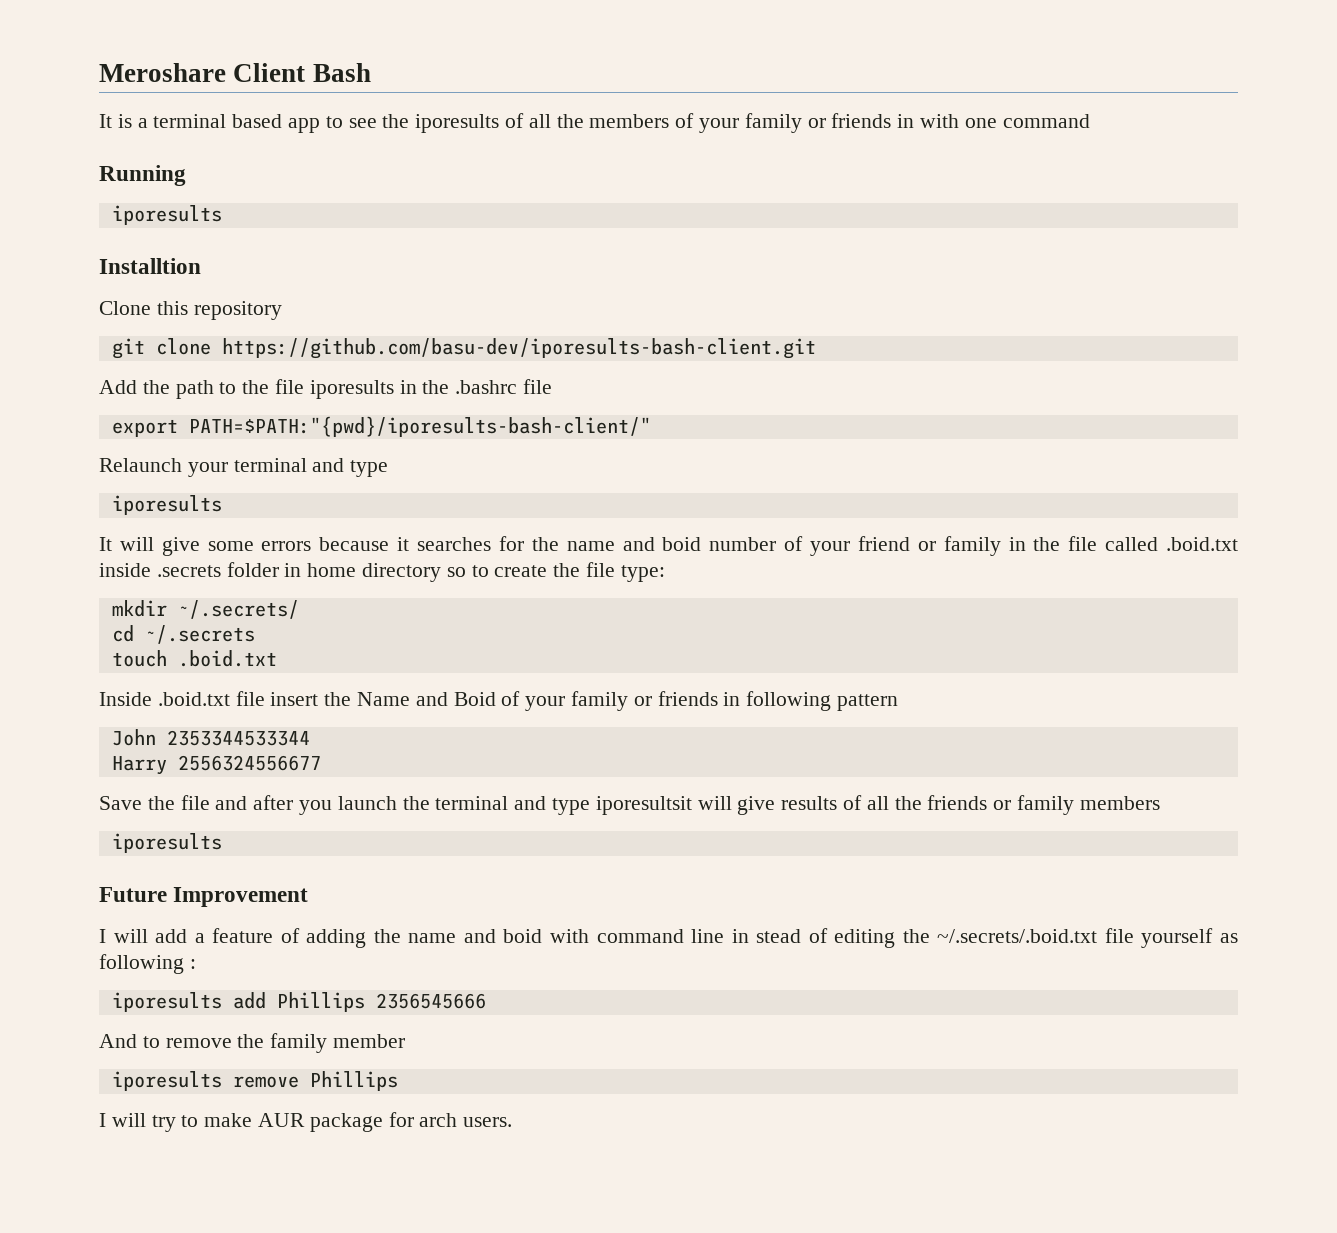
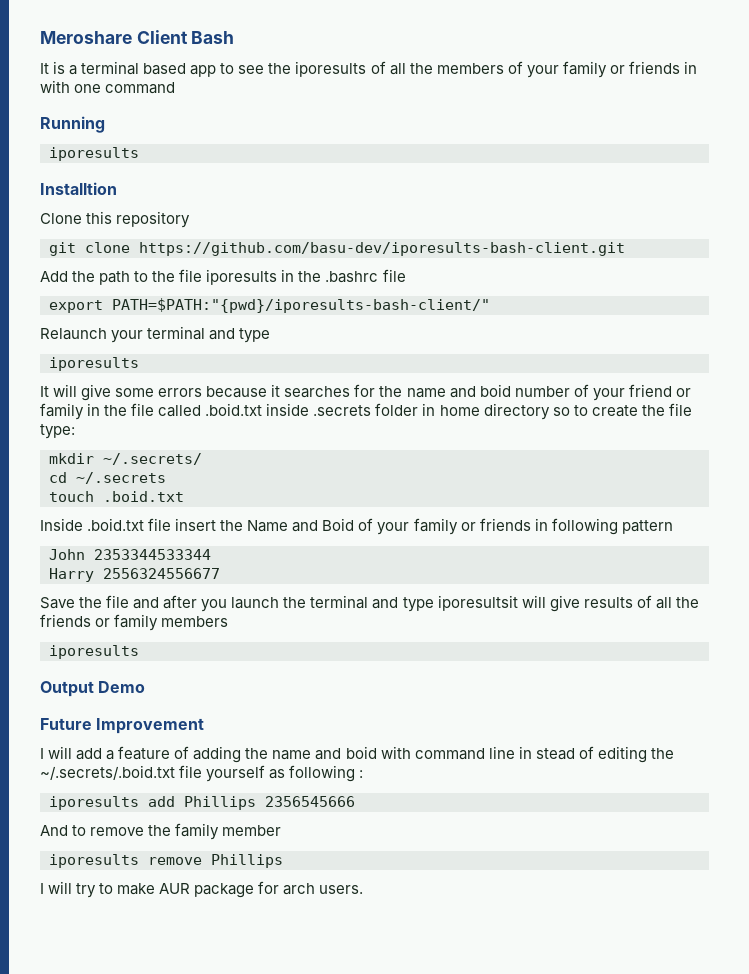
(222, 843) none -> [40,681,146,697] // Output Demo

